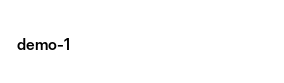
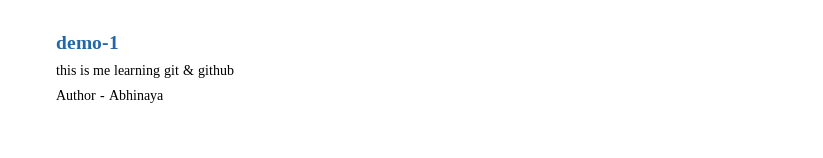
(70, 44) none -> [56,65,234,78] [56,90,164,103] // this is me learning git & github // Author - Abhinaya

